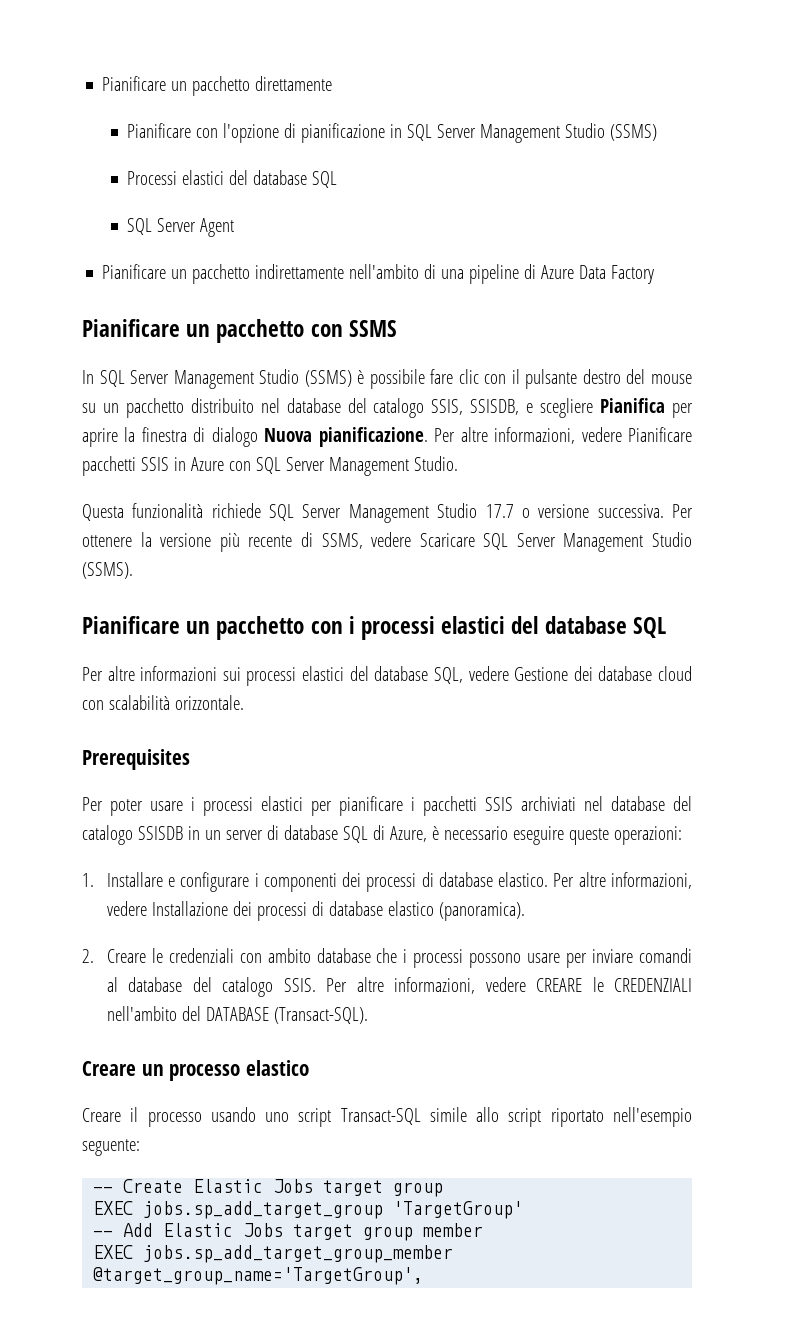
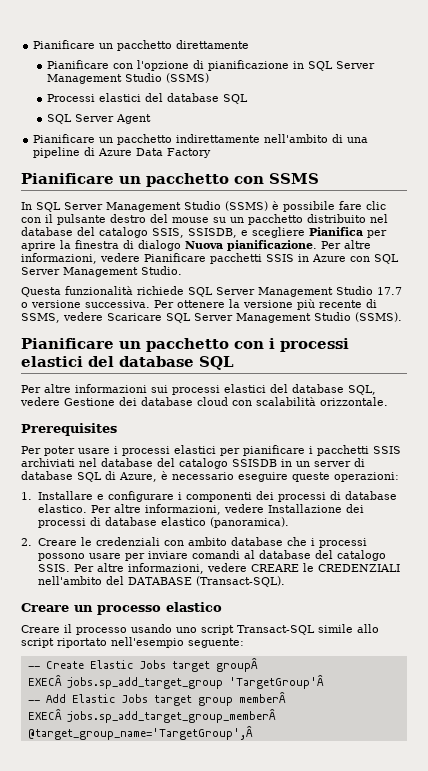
[393,1182,444,1197] [93,1201,524,1219] group // EXEC jobs.sp_add_target_group 'TargetGroup' -> [215,657,258,672] [27,674,324,689] groupÂ // EXECÂ jobs.sp_add_target_group 'TargetGroup'Â
[423,1223,484,1237] [93,1245,454,1263] [93,1267,424,1285] member // EXEC jobs.sp_add_target_group_member @target_group_name='TargetGroup', -> [238,691,286,703] [27,708,276,723] [27,725,253,740] memberÂ // EXECÂ jobs.sp_add_target_group_memberÂ @target_group_name='TargetGroup',Â

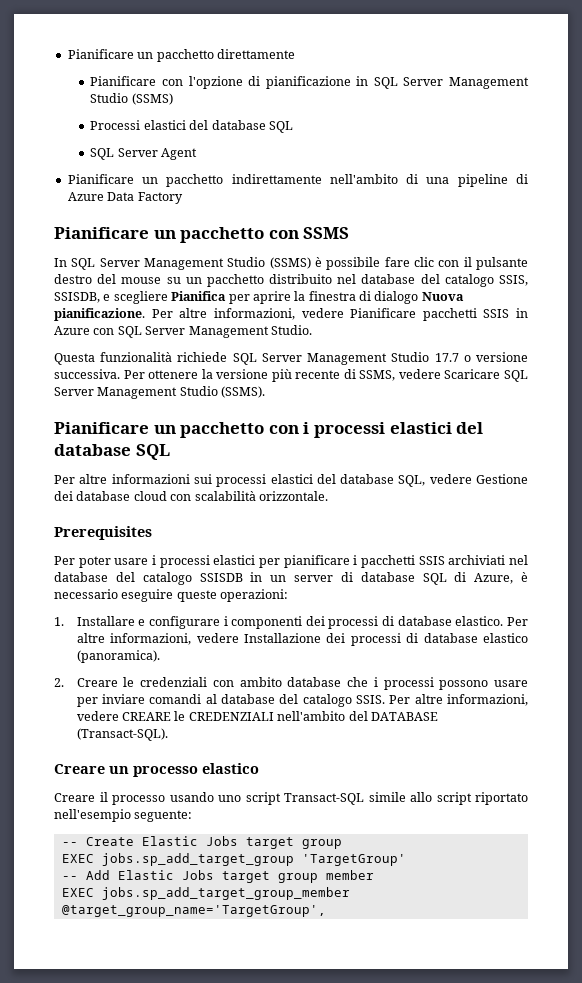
[215,657,258,672] [27,674,324,689] groupÂ // EXECÂ jobs.sp_add_target_group 'TargetGroup'Â -> [301,839,342,849] [61,853,406,866] group // EXEC jobs.sp_add_target_group 'TargetGroup'
[238,691,286,703] [27,708,276,723] [27,725,253,740] memberÂ // EXECÂ jobs.sp_add_target_group_memberÂ @target_group_name='TargetGroup',Â -> [325,870,374,880] [61,887,350,900] [61,905,326,917] member // EXEC jobs.sp_add_target_group_member @target_group_name='TargetGroup',

